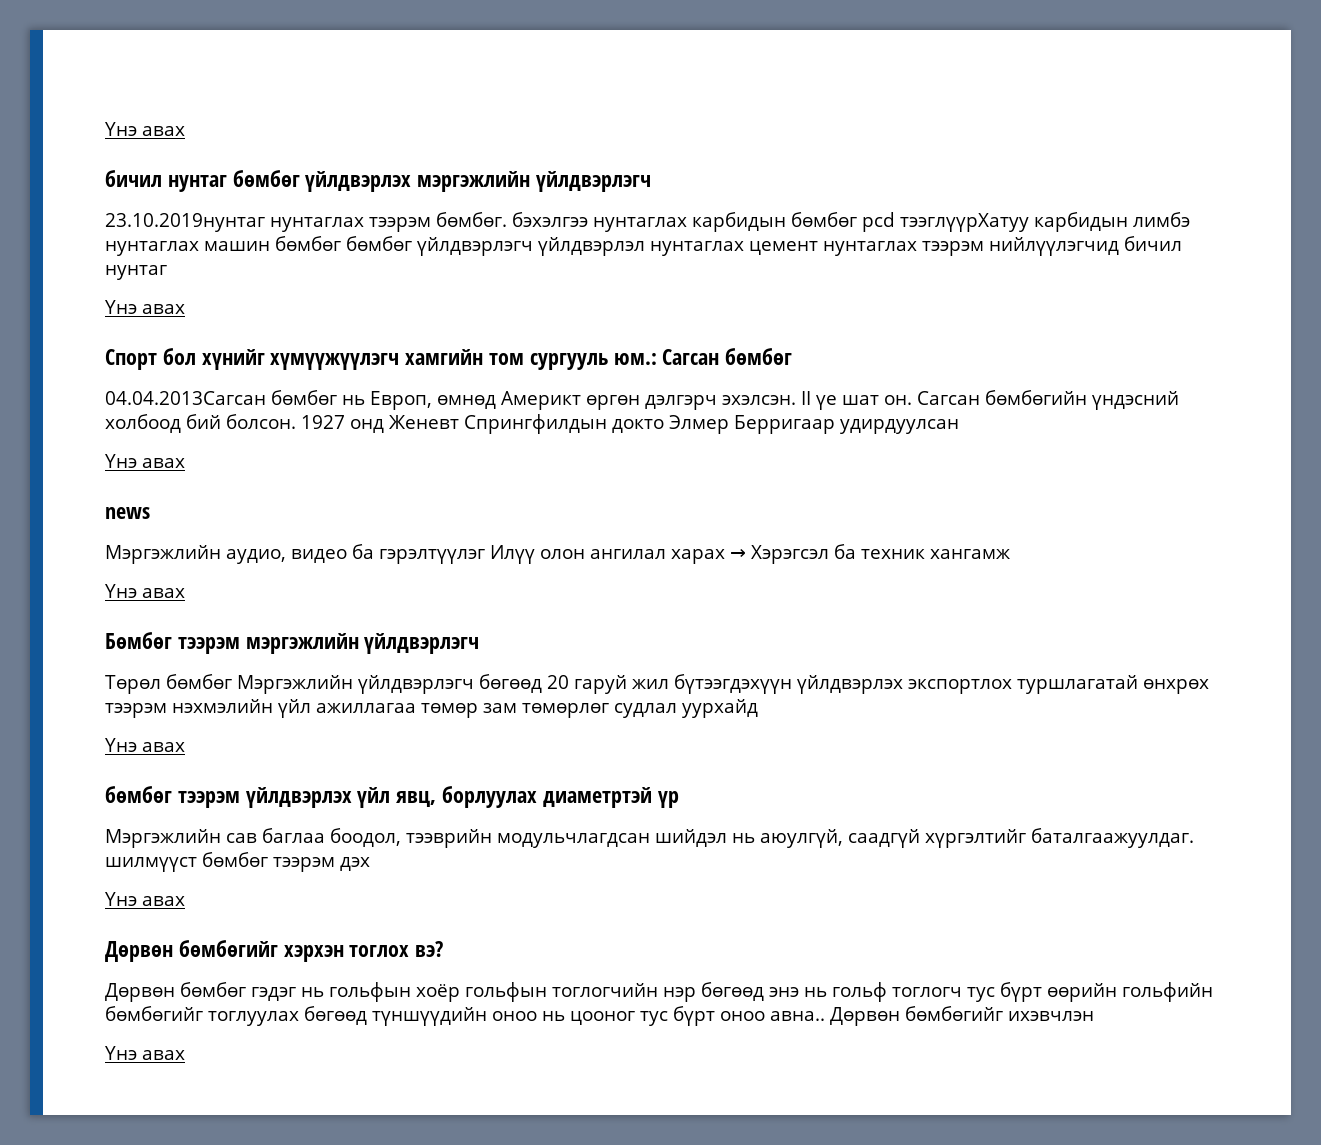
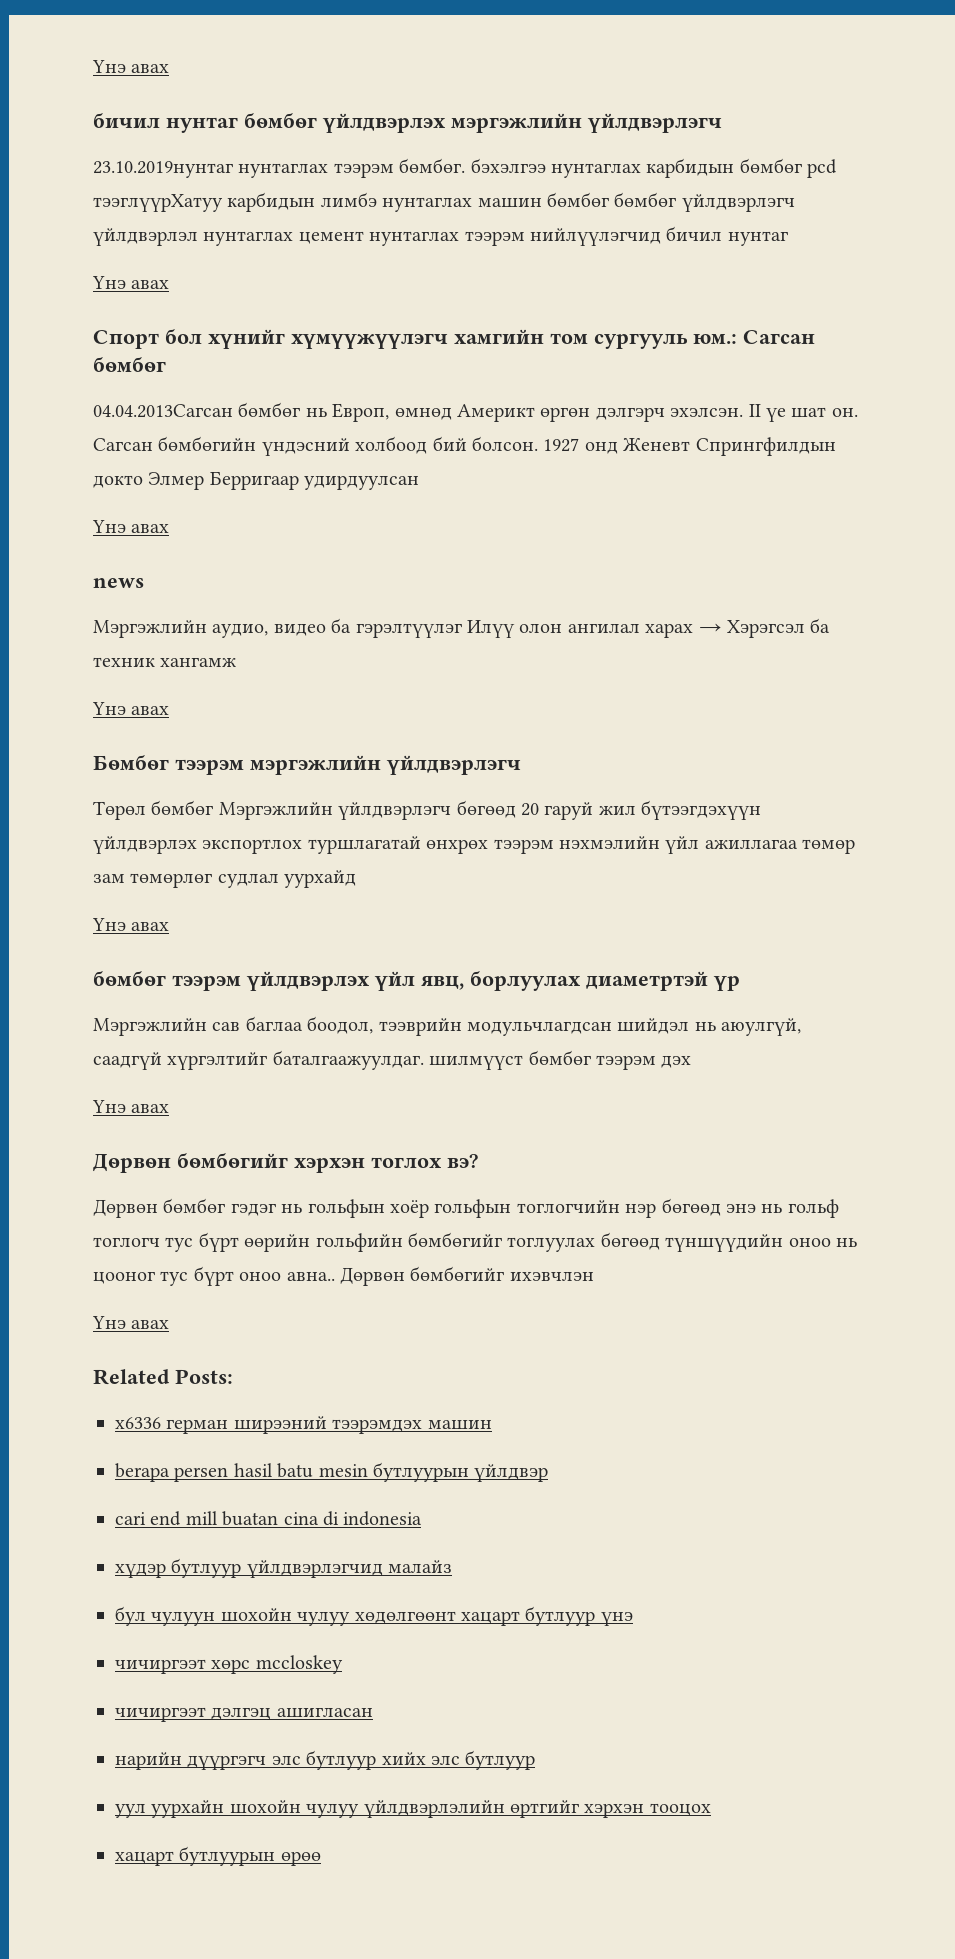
(185, 1055) none -> [93,1369,233,1385] [115,1416,492,1434] [115,1462,549,1482] [115,1511,423,1526] [115,1558,453,1578] [115,1606,633,1626] [115,1655,343,1674] [115,1707,373,1722] [115,1750,536,1770] [115,1800,711,1818] [115,1846,321,1866] // Related Posts: // x6336 герман ширээний тээрэмдэх машин // berapa persen hasil batu mesin бутлуурын үйлдвэр // cari end mill buatan cina di indonesia // хүдэр бутлуур үйлдвэрлэгчид малайз // бул чулуун шохойн чулуу хөдөлгөөнт хацарт бутлуур үнэ // чичиргээт хөрс mccloskey // чичиргээт дэлгэц ашигласан // нарийн дүүргэгч элс бутлуур хийх элс бутлуур // уул уурхайн шохойн чулуу үйлдвэрлэлийн өртгийг хэрхэн тооцох // хацарт бутлуурын өрөө

